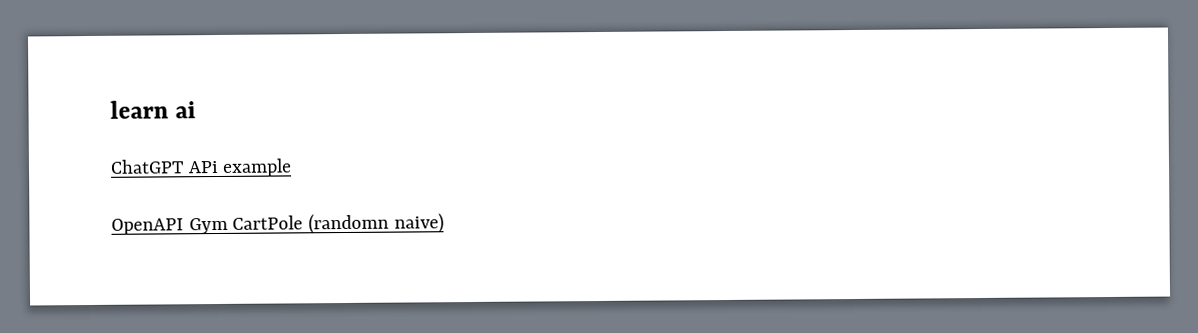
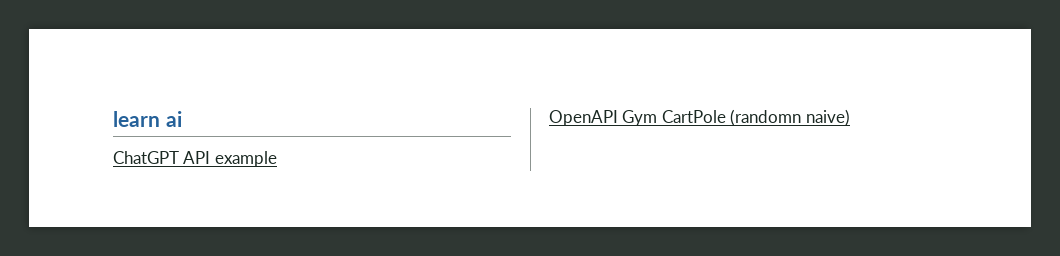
[187,160,219,174] APi -> [183,151,211,164] API

